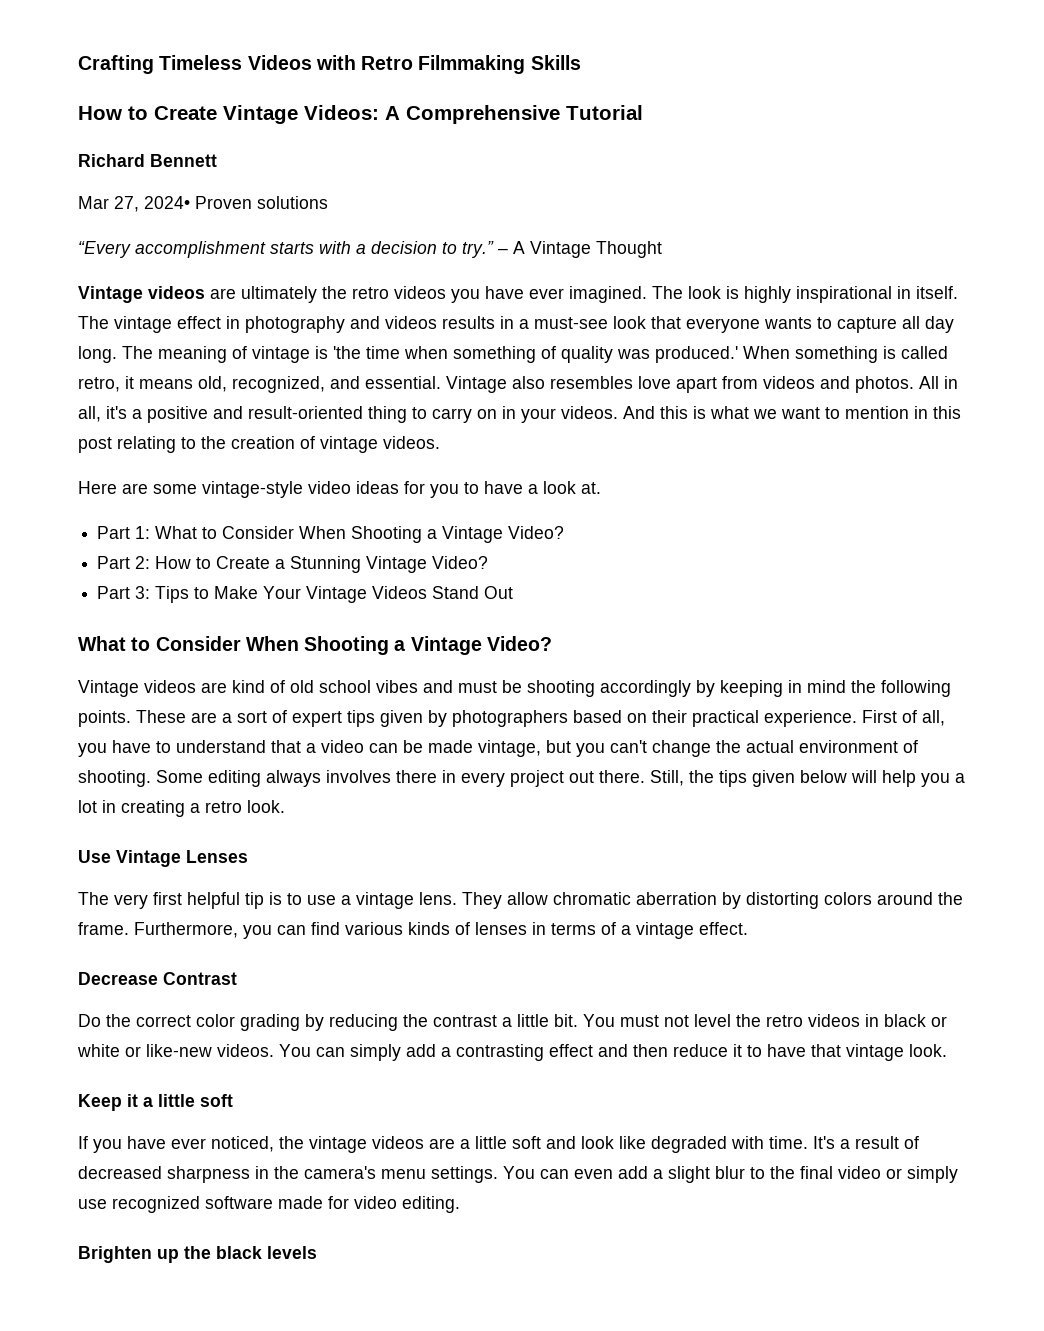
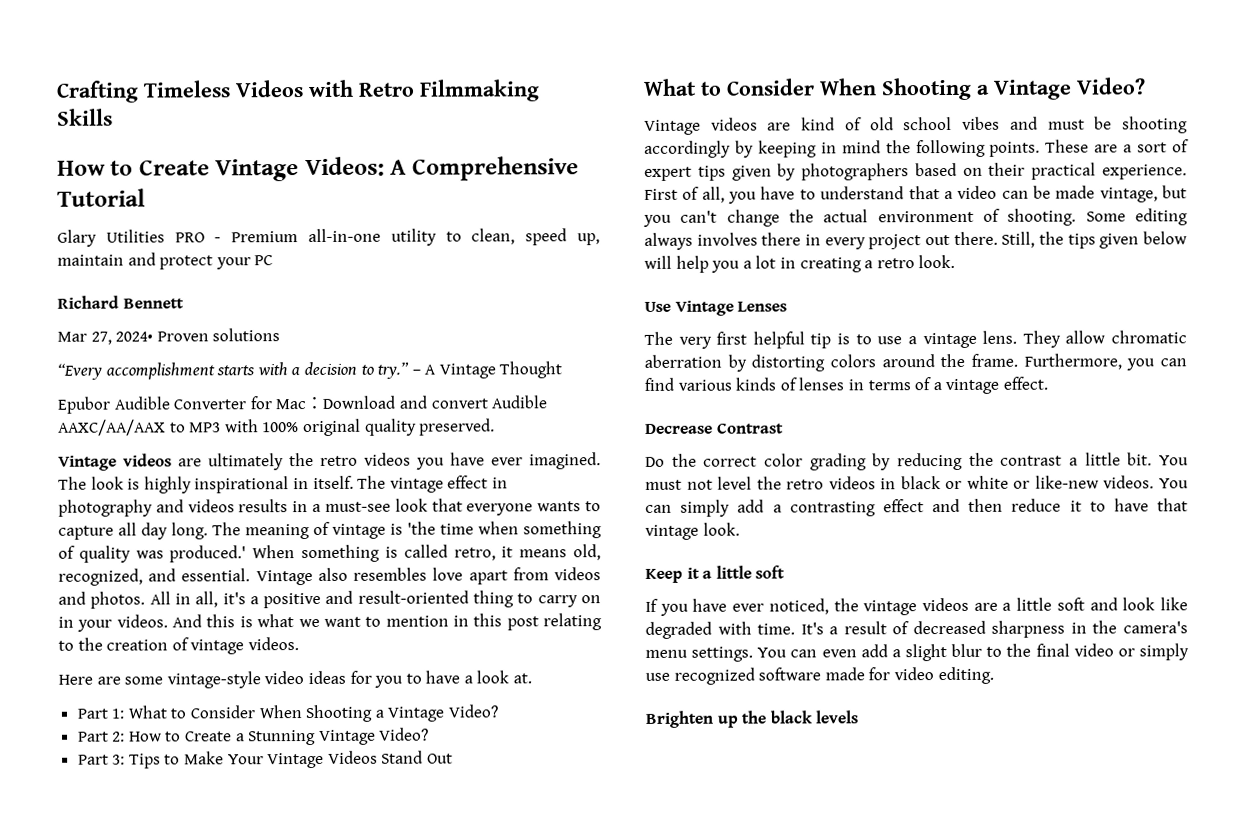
(643, 112) none -> [57,228,600,247] [57,252,274,270] // Glary Utilities PRO - Premium all-in-one utility to clean, speed up, maintain and protect your PC
(662, 249) none -> [57,395,549,414] [58,418,496,437] // Epubor Audible Converter for Mac：Download and convert Audible AAXC/AA/AAX to MP3 with 100% original quality preserved.

